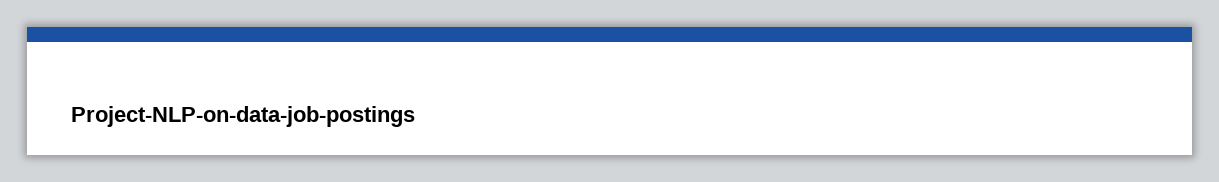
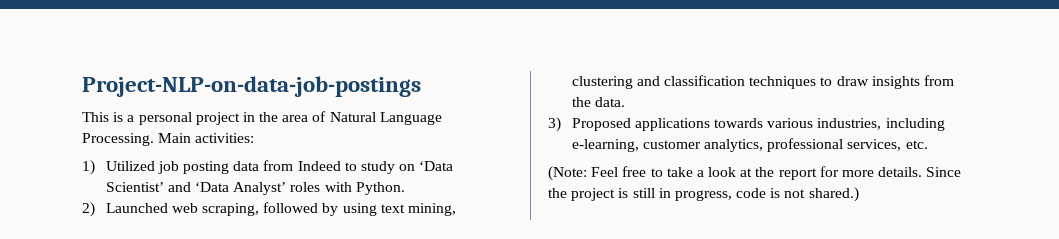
(415, 116) none -> [82,111,442,125] [82,133,255,146] [82,160,454,175] [105,182,405,195] [82,202,456,217] [571,75,954,89] [571,97,625,107] [548,117,945,132] [571,138,928,152] [548,166,962,181] [548,187,859,202] // This is a personal project in the area of Natural Language Processing. Main activities: // 1) Utilized job posting data from Indeed to study on ‘Data Scientist’ and ‘Data Analyst’ roles with Python. // 2) Launched web scraping, followed by using text mining, clustering and classification techniques to draw insights from the data. // 3) Proposed applications towards various industries, including e-learning, customer analytics, professional services, etc. // (Note: Feel free to take a look at the report for more details. Since the project is still in progress, code is not shared.)

